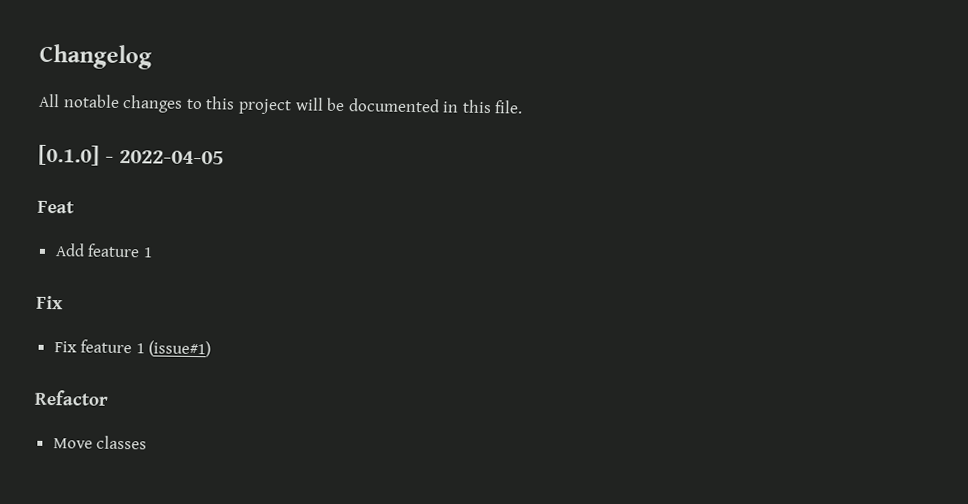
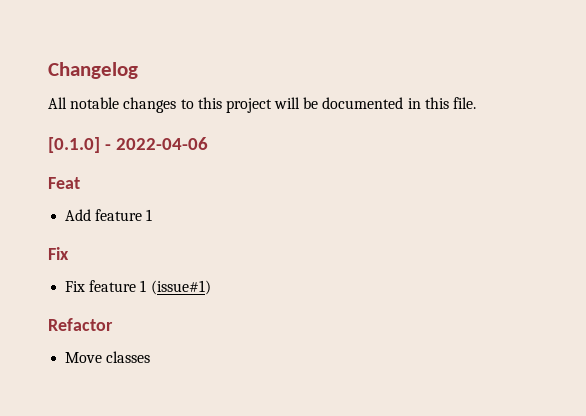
[119,149,224,165] 2022-04-05 -> [116,137,209,150] 2022-04-06

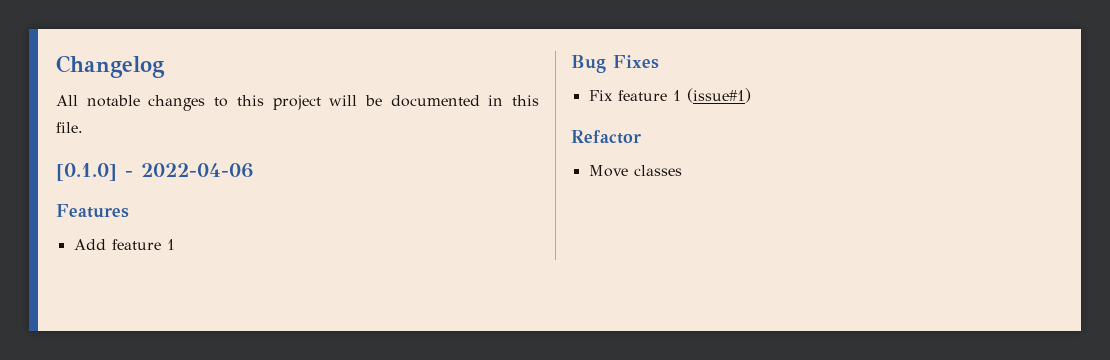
[48,177,80,189] Feat -> [56,204,129,218] Features
[48,247,69,260] Fix -> [571,55,659,73] Bug Fixes

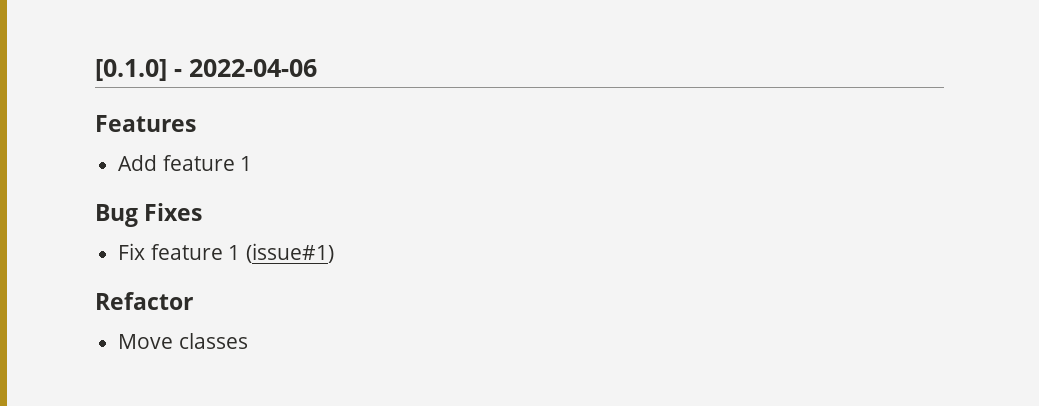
[56,55,165,78] [56,95,539,111] [56,122,83,133] Changelog // All notable changes to this project will be documented in this file. // -> (95, 70) none

